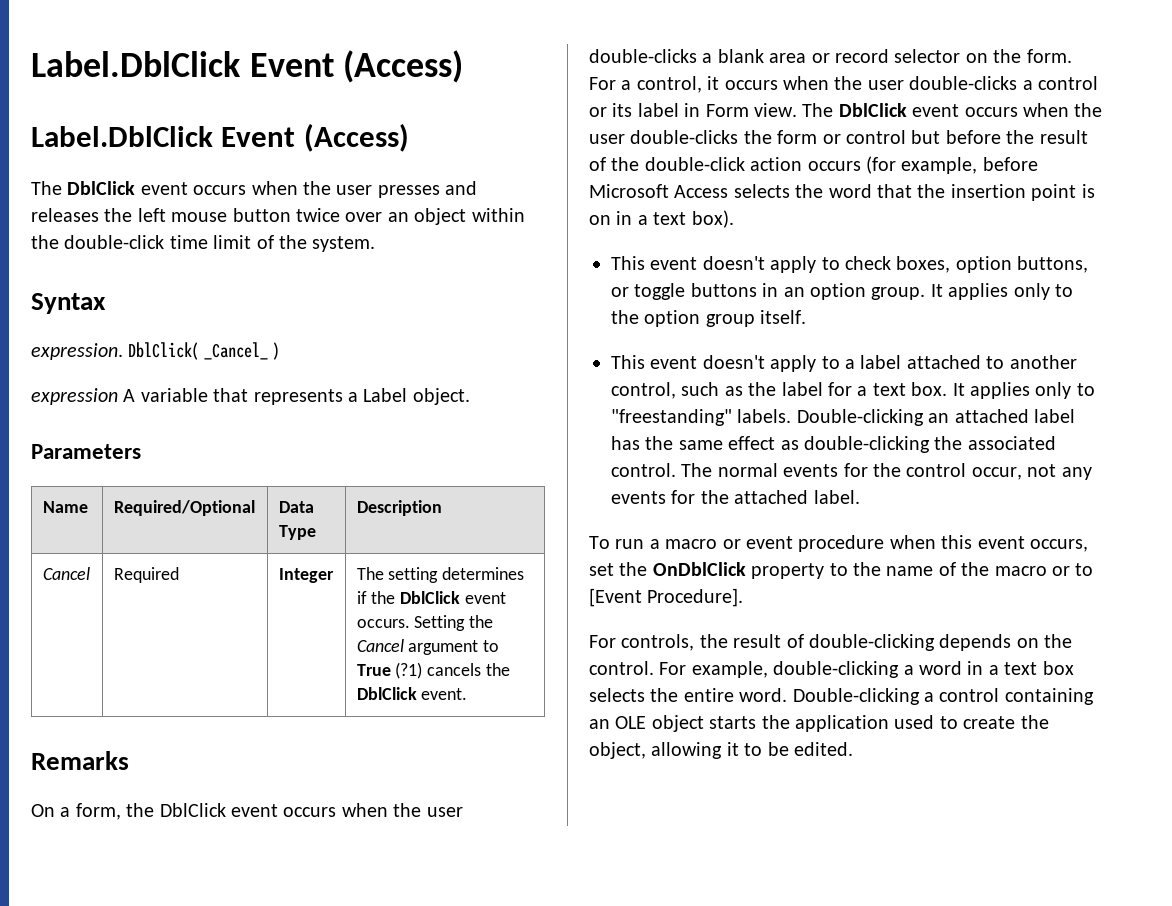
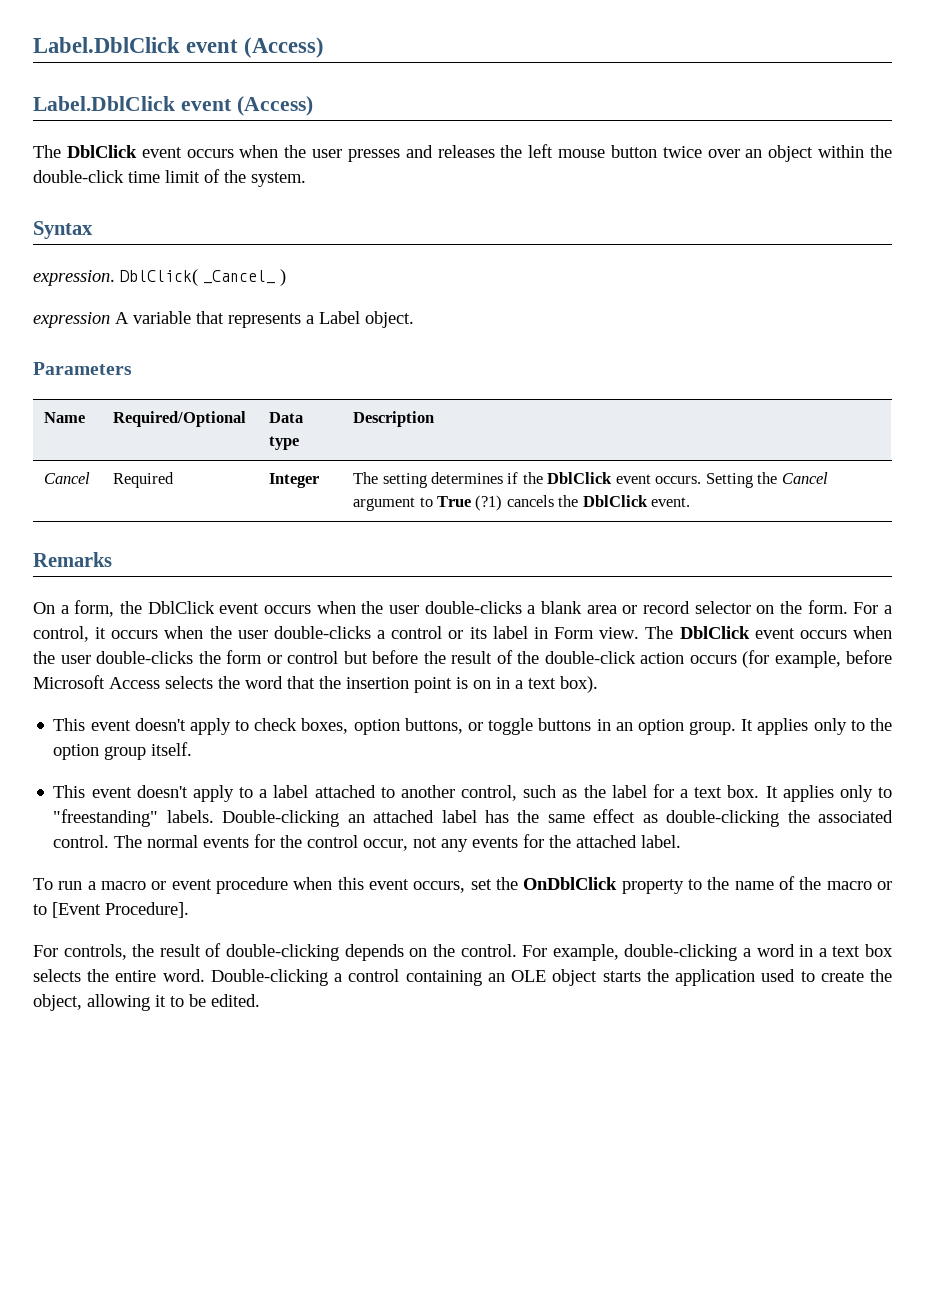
[31,51,334,77] Label.DblClick Event -> [33,37,239,53] Label.DblClick event
[221,127,296,147] Event -> [180,99,232,111] event
[278,525,316,540] Type -> [269,436,300,450] type

